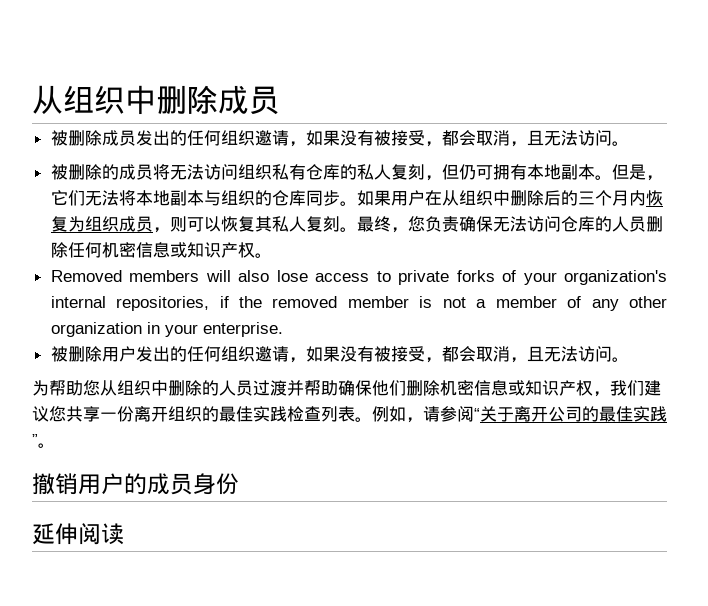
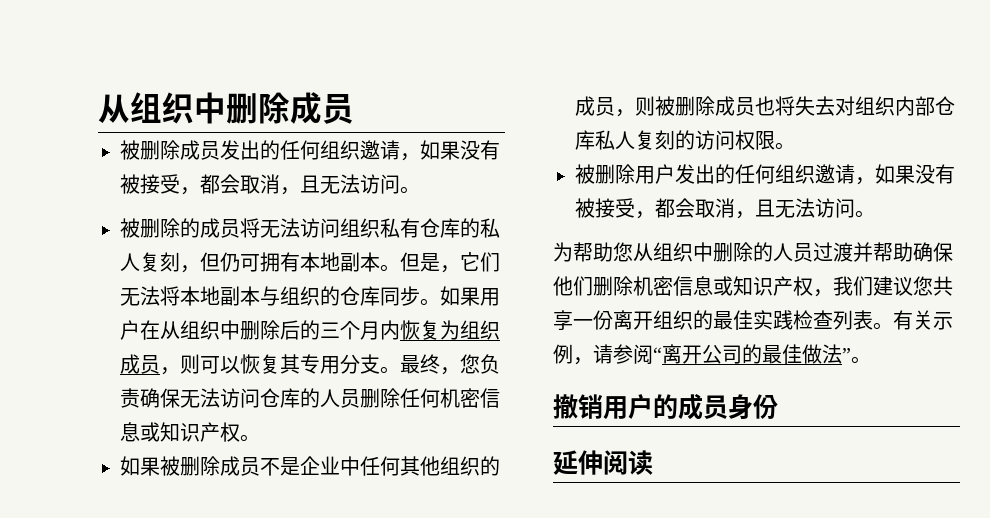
[271,216,340,232] 私人复刻 -> [300,354,380,374] 专用分支
[50,270,668,285] [50,296,667,311] [50,322,283,337] Removed members will also lose access to private forks of your organization's internal repositories, if the removed member is not a member of any other organization in your enterprise. -> [120,456,500,476] [575,96,955,117] [575,130,795,150] 如果被删除成员不是企业中任何其他组织的成员，则被删除成员也将失去对组织内部仓库私人复刻的访问权限。
[372,406,406,422] 例如 -> [893,310,953,330] [553,344,573,364] 有关示例
[480,406,514,422] 关于 -> (662, 354) none
[633,406,667,422] 实践 -> [802,344,842,364] 做法

